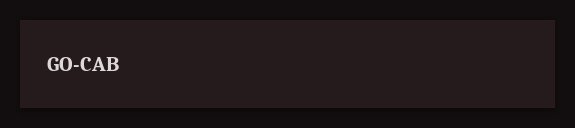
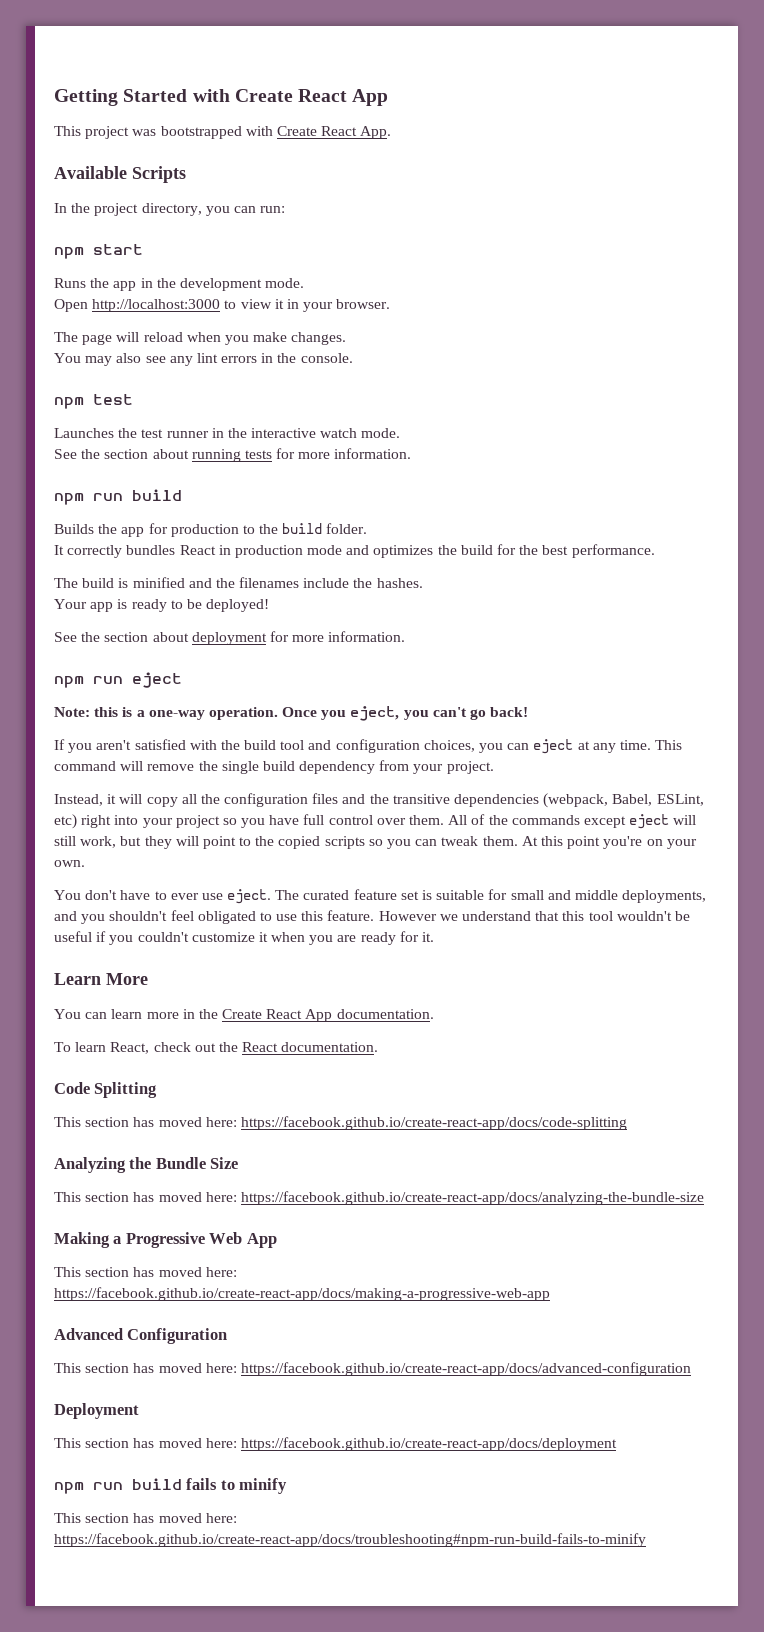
[47,57,119,71] GO-CAB -> [54,89,389,106] [54,126,392,139] [54,166,186,183] [54,203,286,216] [54,244,143,259] [54,278,305,291] [54,299,391,312] [54,332,347,345] [54,353,353,366] [54,394,133,409] [54,428,401,438] [54,448,412,462] [54,489,182,505] [54,523,368,537] [54,544,655,558] [54,577,423,588] [54,599,270,612] [54,631,406,645] [54,672,182,688] [54,706,529,721] [54,739,683,754] [54,760,494,774] [54,793,704,808] [54,814,697,829] [54,836,697,849] [54,860,85,867] [54,889,707,904] [54,910,690,924] [54,931,435,945] [54,973,148,985] [54,1009,434,1022] [54,1042,379,1054] [54,1082,158,1098] [54,1116,627,1130] [54,1157,239,1173] [54,1191,704,1205] [54,1232,277,1248] [54,1267,237,1277] [54,1287,550,1301] [54,1328,228,1344] [54,1362,691,1376] [54,1403,139,1419] [54,1437,617,1451] [54,1478,288,1494] [54,1513,237,1523] [54,1533,646,1547] Getting Started with Create React App // This project was bootstrapped with Create React App. // Available Scripts // In the project directory, you can run: // npm start // Runs the app in the development mode. // Open http://localhost:3000 to view it in your browser. // The page will reload when you make changes. // You may also see any lint errors in the console. // npm test // Launches the test runner in the interactive watch mode. // See the section about running tests for more information. // npm run build // Builds the app for production to the build folder. // It correctly bundles React in production mode and optimizes the build for the best performance. // The build is minified and the filenames include the hashes. // Your app is ready to be deployed! // See the section about deployment for more information. // npm run eject // Note: this is a one-way operation. Once you eject, you can't go back! // If you aren't satisfied with the build tool and configuration choices, you can eject at any time. This command will remove the single build dependency from your project. // Instead, it will copy all the configuration files and the transitive dependencies (webpack, Babel, ESLint, etc) right into your project so you have full control over them. All of the commands except eject will still work, but they will point to the copied scripts so you can tweak them. At this point you're on your own. // You don't have to ever use eject. The curated feature set is suitable for small and middle deployments, and you shouldn't feel obligated to use this feature. However we understand that this tool wouldn't be useful if you couldn't customize it when you are ready for it. // Learn More // You can learn more in the Create React App documentation. // To learn React, check out the React documentation. // Code Splitting // This section has moved here: https://facebook.github.io/create-react-app/docs/code-splitting // Analyzing the Bundle Size // This section has moved here: https://facebook.github.io/create-react-app/docs/analyzing-the-bundle-size // Making a Progressive Web App // This section has moved here: https://facebook.github.io/create-react-app/docs/making-a-progressive-web-app // Advanced Configuration // This section has moved here: https://facebook.github.io/create-react-app/docs/advanced-configuration // Deployment // This section has moved here: https://facebook.github.io/create-react-app/docs/deployment // npm run build fails to minify // This section has moved here: https://facebook.github.io/create-react-app/docs/troubleshooting#npm-run-build-fails-to-minify

